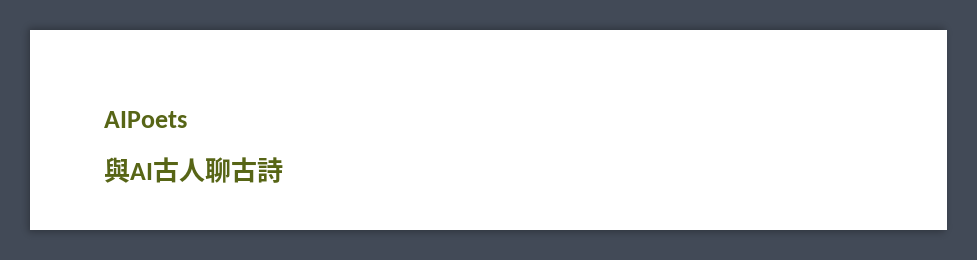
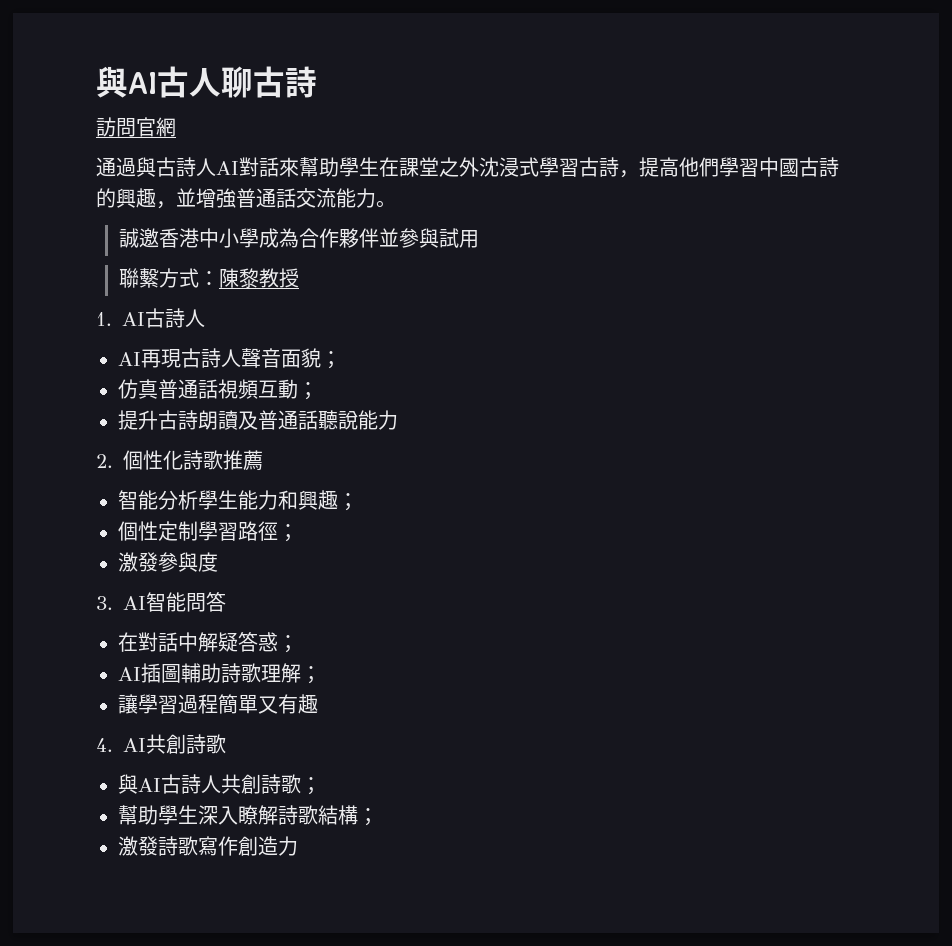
[104,111,187,128] AIPoets // -> (96, 82) none
(283, 170) none -> [96,117,176,137] [96,157,839,178] [96,188,396,209] [119,228,480,248] [119,268,300,288] [96,308,205,328] [118,348,341,369] [118,379,318,400] [118,410,398,430] [96,450,263,471] [118,490,358,511] [118,521,298,542] [118,552,218,572] [96,592,226,612] [118,632,298,653] [118,663,321,684] [118,694,318,714] [96,734,226,754] [118,774,321,795] [118,805,378,826] [118,836,298,856] // 訪問官網 // 通過與古詩人AI對話來幫助學生在課堂之外沈浸式學習古詩，提高他們學習中國古詩的興趣，並增強普通話交流能力。 // 誠邀香港中小學成為合作夥伴並參與試用 // 聯繫方式：陳黎教授 // 1. AI古詩人 // AI再現古詩人聲音面貌； // 仿真普通話視頻互動； // 提升古詩朗讀及普通話聽說能力 // 2.個性化詩歌推薦 // 智能分析學生能力和興趣； // 個性定制學習路徑； // 激發參與度 // 3. AI智能問答 // 在對話中解疑答惑； // AI插圖輔助詩歌理解； // 讓學習過程簡單又有趣 // 4. AI共創詩歌 // 與AI古詩人共創詩歌； // 幫助學生深入瞭解詩歌結構； // 激發詩歌寫作創造力

